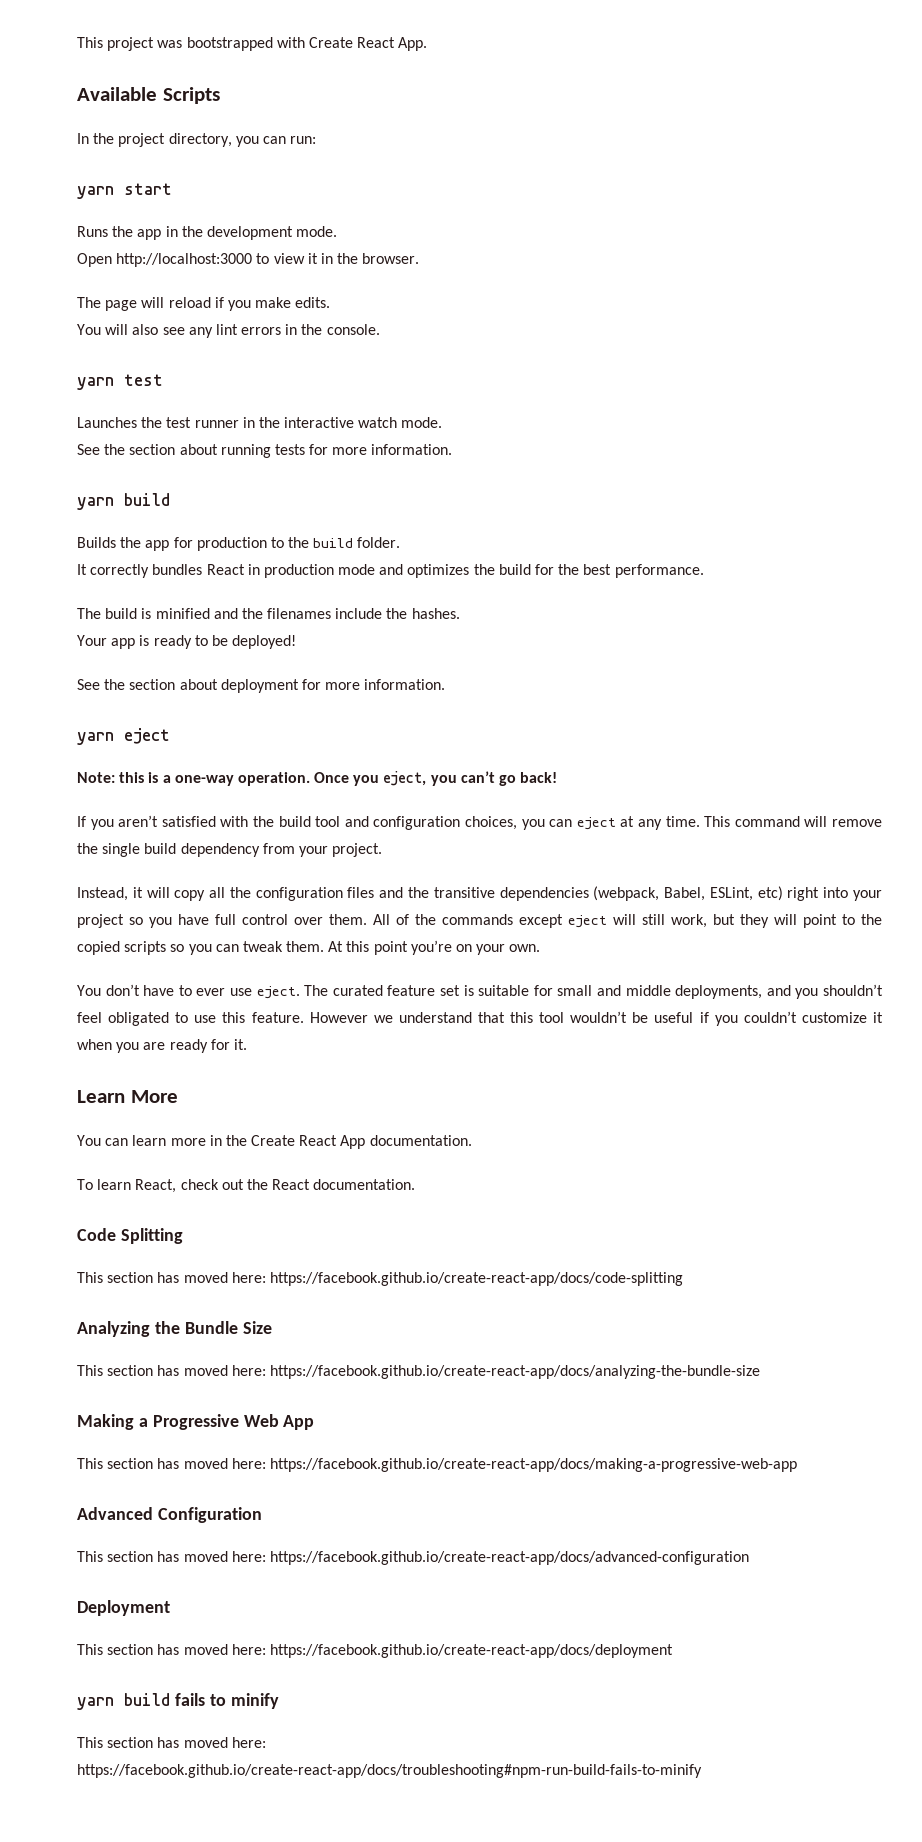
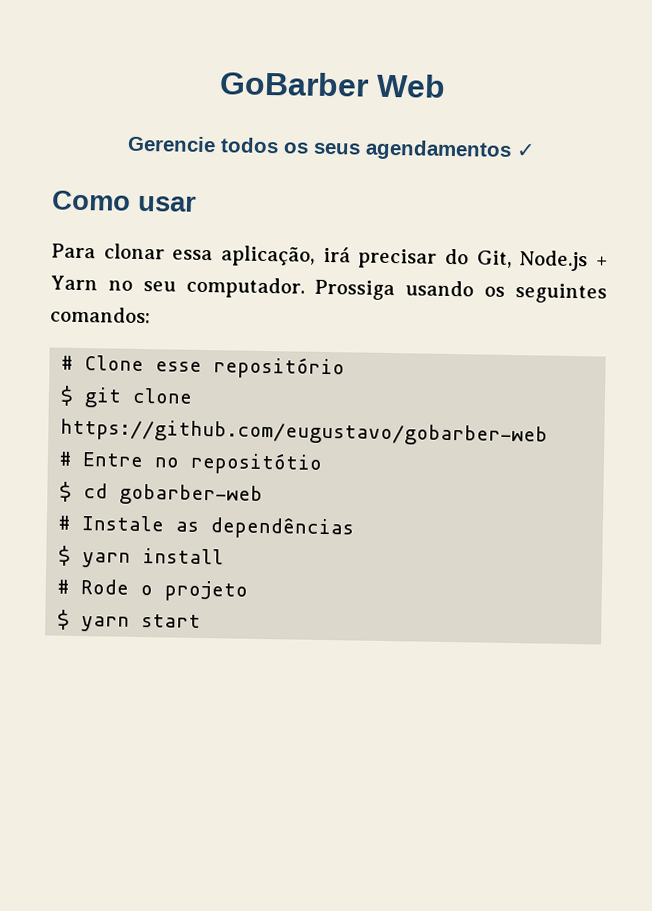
[77,37,428,51] [77,87,220,104] [77,133,317,147] [77,183,172,199] [77,226,338,240] [77,253,420,267] [77,297,331,311] [77,324,380,338] [77,374,163,390] [77,417,443,428] [77,444,453,458] [77,493,170,510] [77,537,401,551] [77,564,704,578] [77,608,460,619] [77,635,297,649] [77,679,446,693] [77,728,170,745] [77,771,558,786] [77,815,883,830] [77,843,383,857] [77,886,883,901] [77,914,882,928] [77,940,541,955] [77,984,884,999] [77,1011,883,1026] [77,1039,247,1053] [77,1090,178,1103] [77,1135,472,1149] [77,1179,416,1193] [77,1228,183,1244] [77,1272,683,1286] [77,1321,272,1337] [77,1365,760,1379] [77,1414,315,1430] [77,1458,797,1472] [77,1507,262,1523] [77,1551,749,1565] [77,1600,170,1616] [77,1644,673,1658] [77,1693,279,1710] [77,1737,266,1748] [77,1764,702,1778] This project was bootstrapped with Create React App. // Available Scripts // In the project directory, you can run: // yarn start // Runs the app in the development mode. // Open http://localhost:3000 to view it in the browser. // The page will reload if you make edits. // You will also see any lint errors in the console. // yarn test // Launches the test runner in the interactive watch mode. // See the section about running tests for more information. // yarn build // Builds the app for production to the build folder. // It correctly bundles React in production mode and optimizes the build for the best performance. // The build is minified and the filenames include the hashes. // Your app is ready to be deployed! // See the section about deployment for more information. // yarn eject // Note: this is a one-way operation. Once you eject, you can’t go back! // If you aren’t satisfied with the build tool and configuration choices, you can eject at any time. This command will remove the single build dependency from your project. // Instead, it will copy all the configuration files and the transitive dependencies (webpack, Babel, ESLint, etc) right into your project so you have full control over them. All of the commands except eject will still work, but they will point to the copied scripts so you can tweak them. At this point you’re on your own. // You don’t have to ever use eject. The curated feature set is suitable for small and middle deployments, and you shouldn’t feel obligated to use this feature. However we understand that this tool wouldn’t be useful if you couldn’t customize it when you are ready for it. // Learn More // You can learn more in the Create React App documentation. // To learn React, check out the React documentation. // Code Splitting // This section has moved here: https://facebook.github.io/create-react-app/docs/code-splitting // Analyzing the Bundle Size // This section has moved here: https://facebook.github.io/create-react-app/docs/analyzing-the-bundle-size // Making a Progressive Web App // This section has moved here: https://facebook.github.io/create-react-app/docs/making-a-progressive-web-app // Advanced Configuration // This section has moved here: https://facebook.github.io/create-react-app/docs/advanced-configuration // Deployment // This section has moved here: https://facebook.github.io/create-react-app/docs/deployment // yarn build fails to minify // This section has moved here: https://facebook.github.io/create-react-app/docs/troubleshooting#npm-run-build-fails-to-minify -> [218,71,446,98] [126,135,536,161] [51,190,197,212] [51,243,609,272] [50,275,607,304] [50,306,151,324] [61,355,346,380] [60,385,194,408] [60,418,549,447] [59,451,324,475] [59,481,264,506] [58,515,355,540] [58,545,225,568] [57,579,249,602] [57,609,202,632] GoBarber Web // Gerencie todos os seus agendamentos ✓ // Como usar // Para clonar essa aplicação, irá precisar do Git, Node.js + Yarn no seu computador. Prossiga usando os seguintes comandos: // # Clone esse repositório // $ git clone https://github.com/eugustavo/gobarber-web // # Entre no repositótio // $ cd gobarber-web // # Instale as dependências // $ yarn install // # Rode o projeto // $ yarn start

